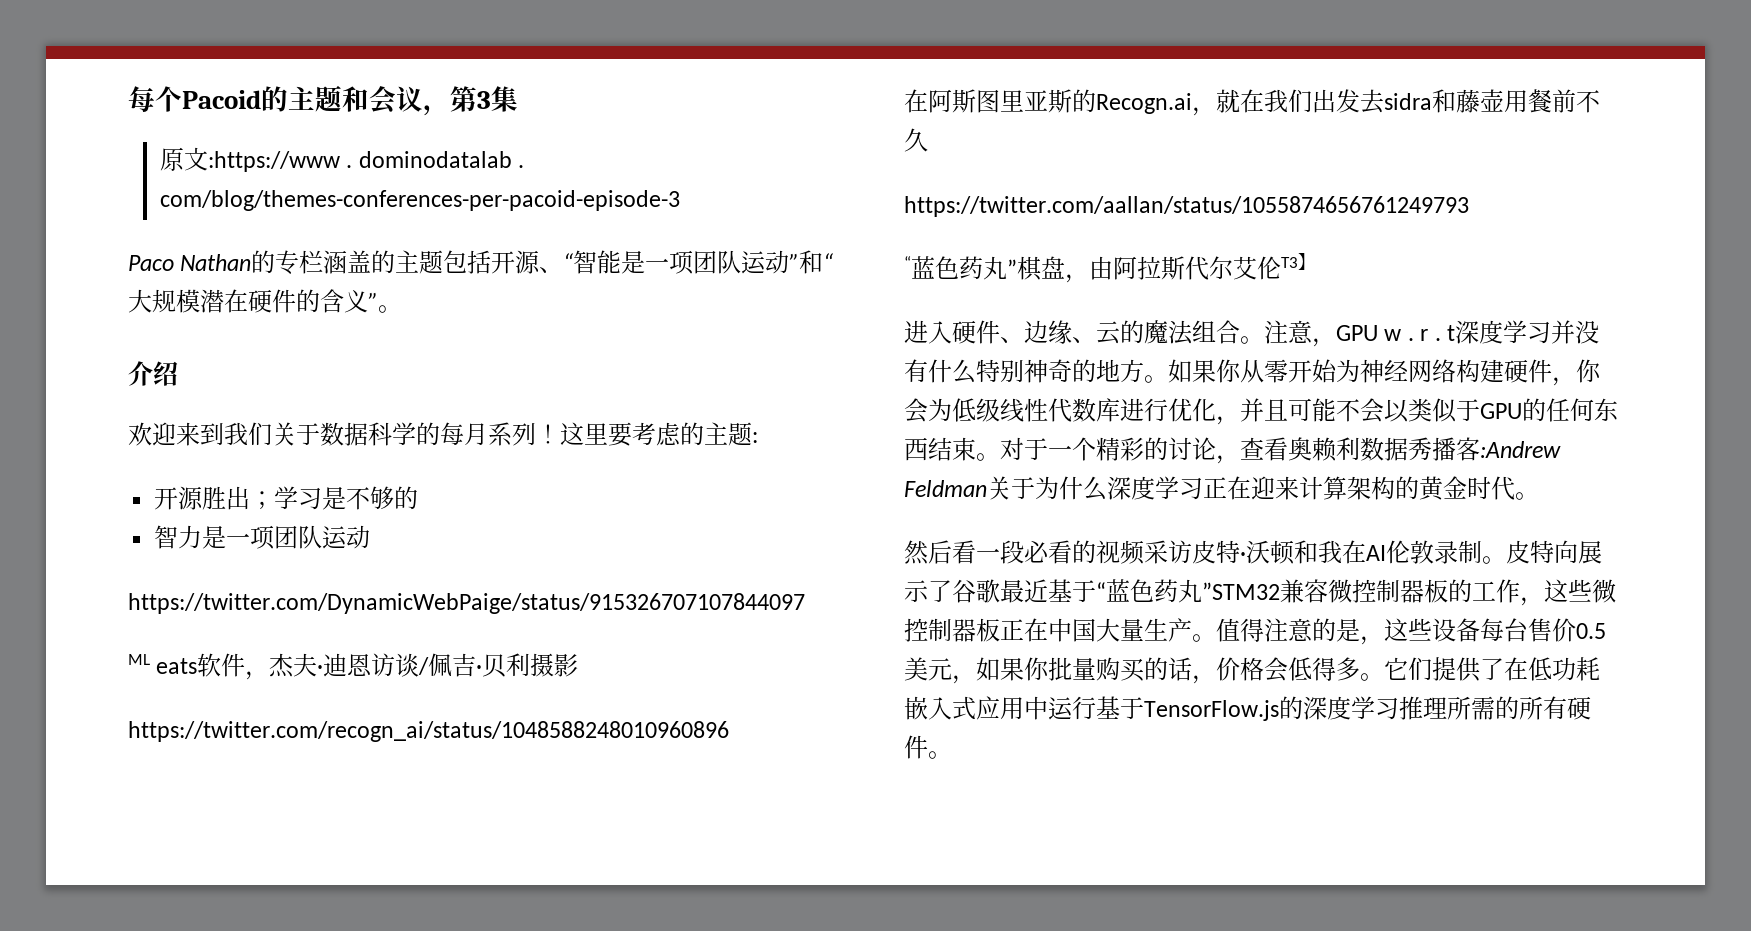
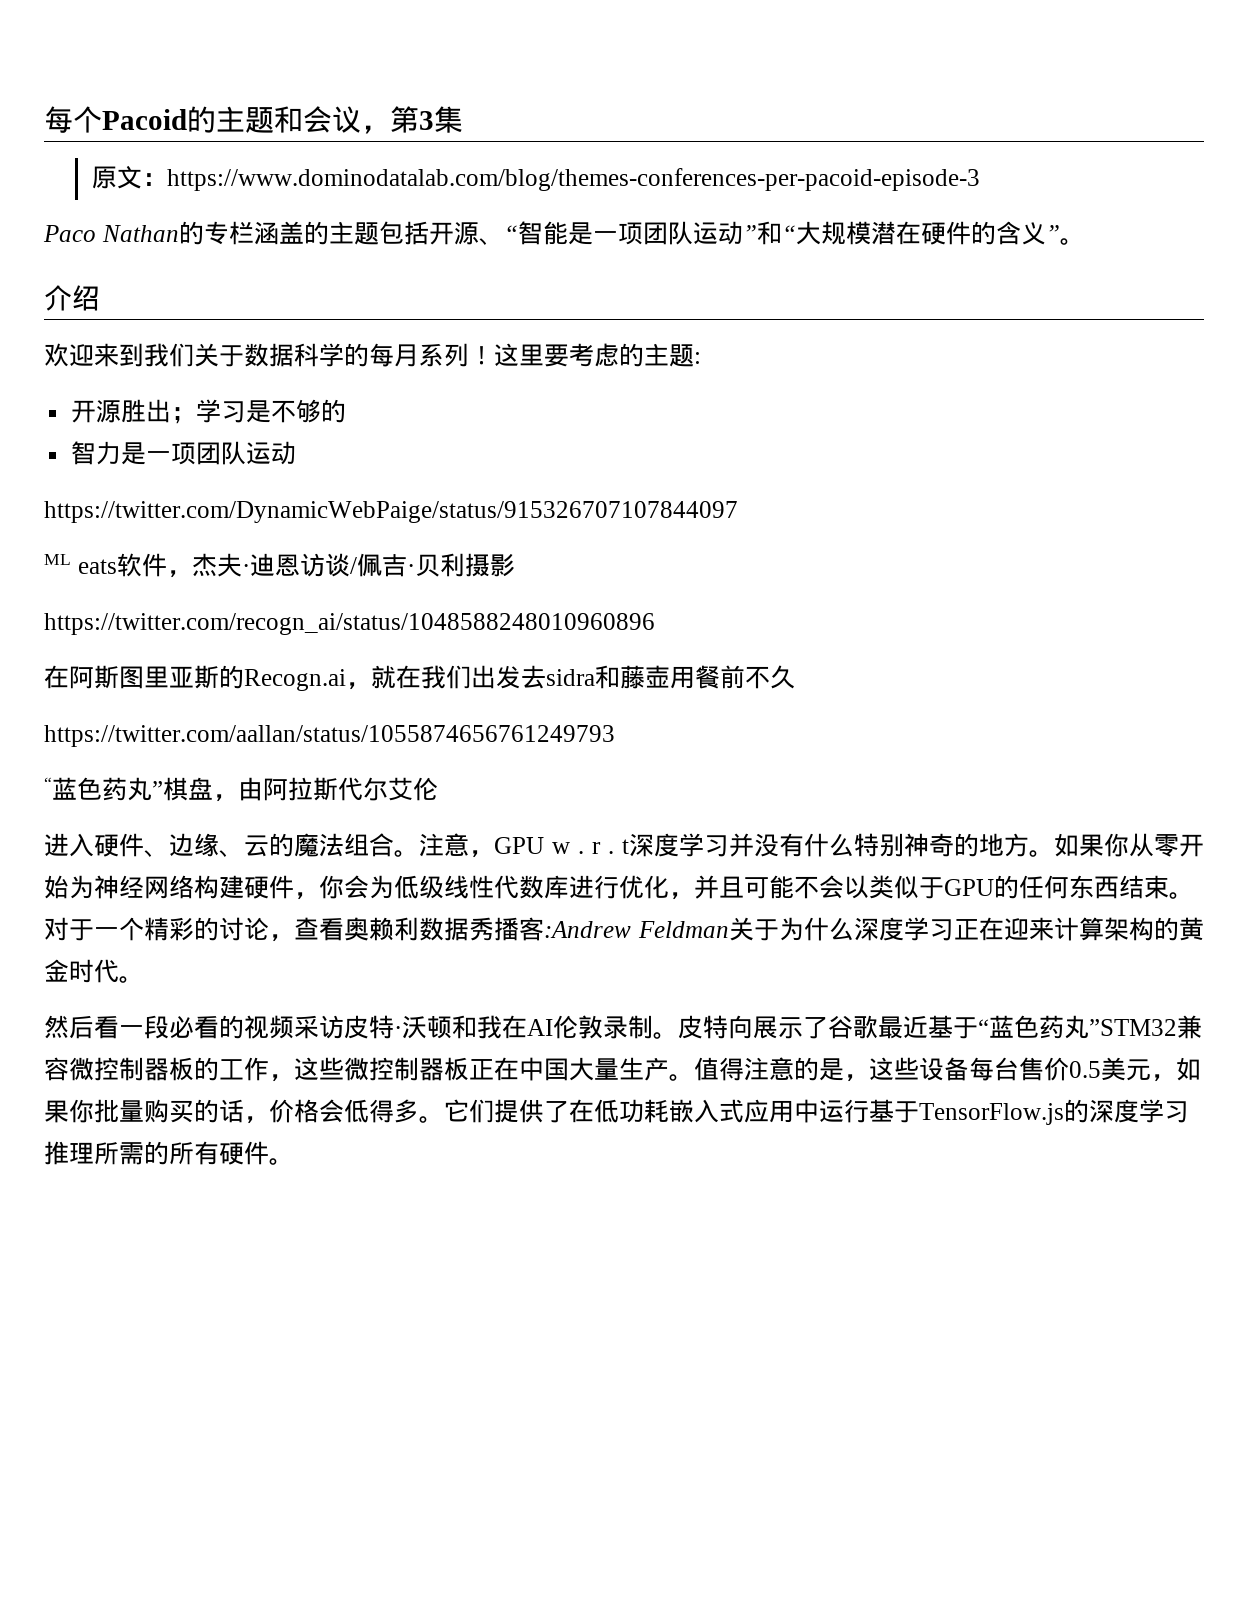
[207,151,525,172] [159,190,680,211] :https://www . dominodatalab . com/blog/themes-conferences-per-pacoid-episode-3 -> [142,168,981,191] ：https://www.dominodatalab.com/blog/themes-conferences-per-pacoid-episode-3
[1281,253,1315,270] T3】 -> (438, 789) none

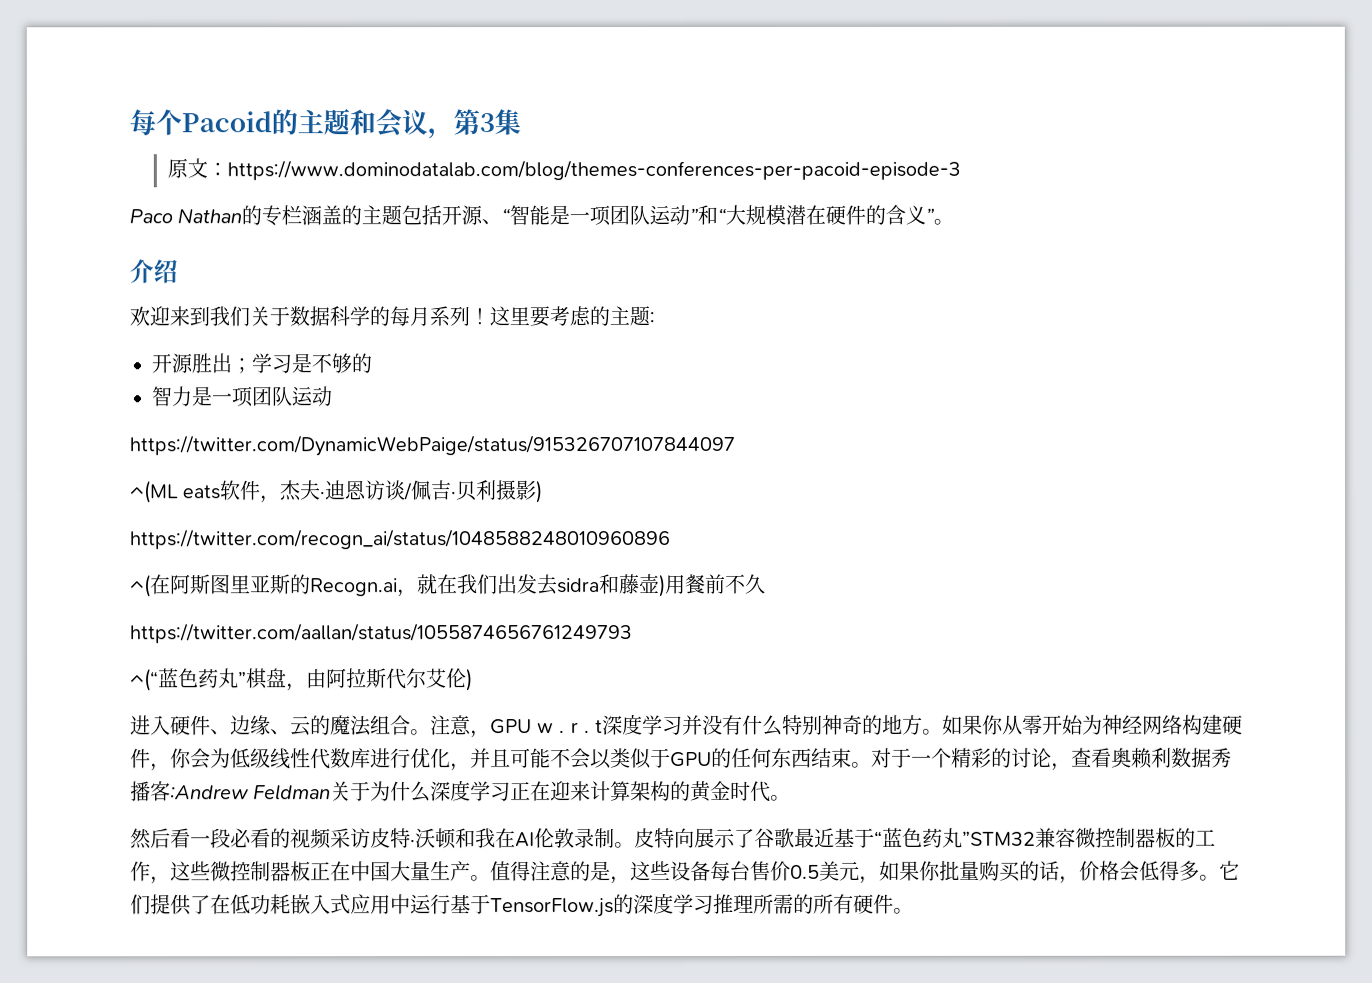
[44,554,71,565] ML -> [129,480,179,504] ^(ML
(515, 565) none -> [535,480,544,504] )
(655, 624) none -> [130,574,151,598] ^(
(670, 676) none -> [659,574,666,598] )
[44,777,52,789] “ -> [130,668,159,692] ^(“
(438, 789) none -> [466,668,473,692] )

